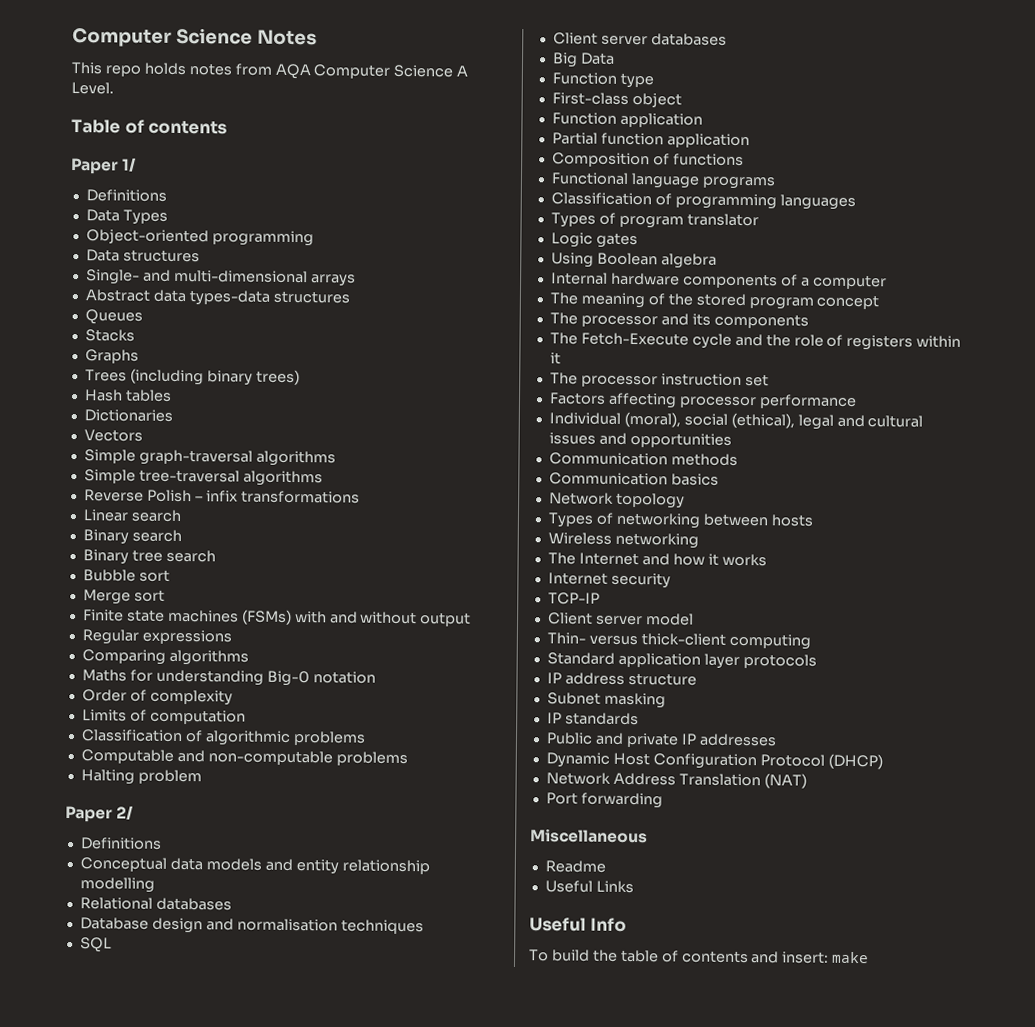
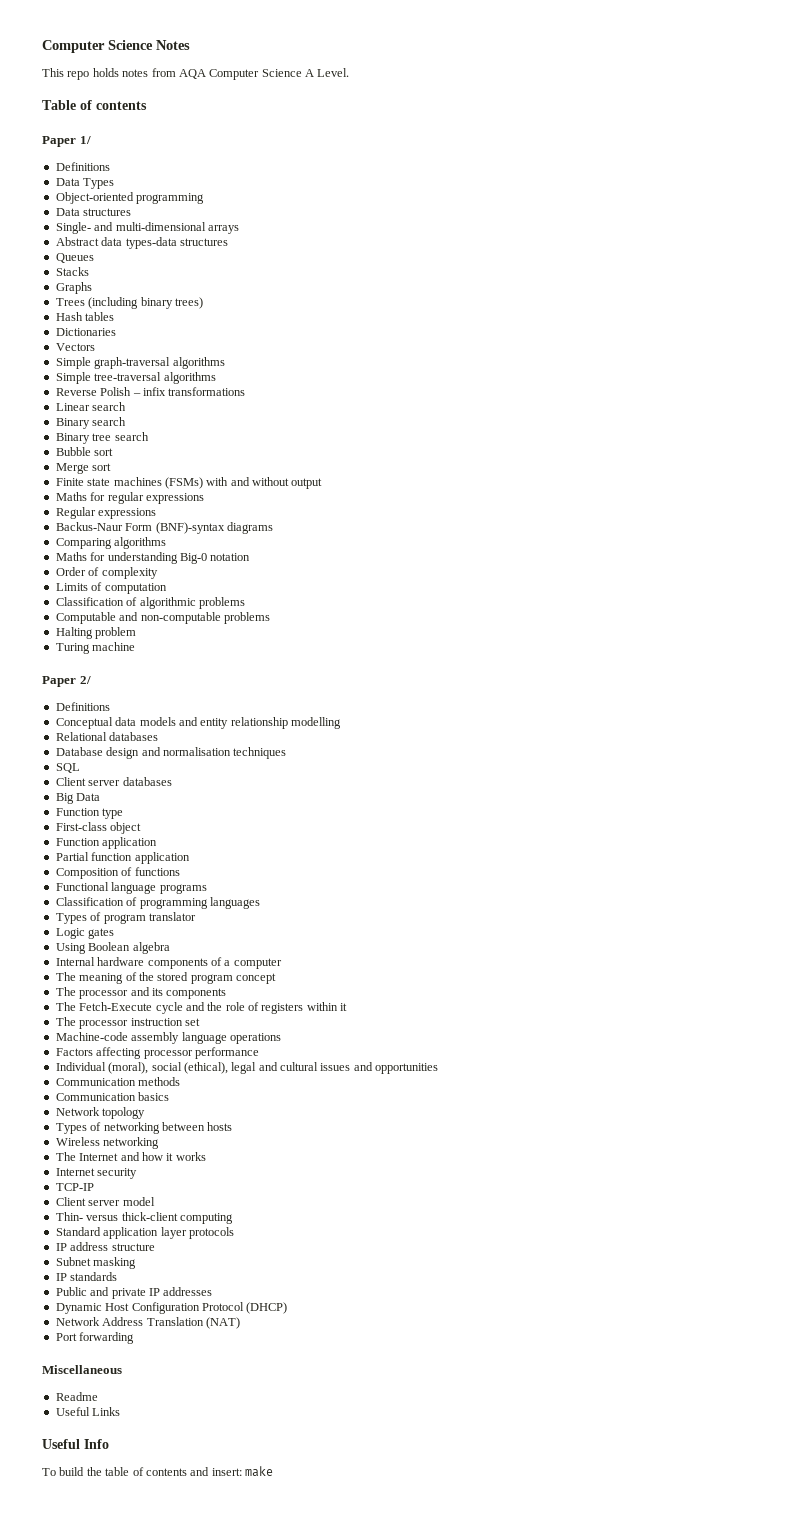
[81,629,232,645] Regular expressions -> [55,492,204,504] [55,507,157,519] [55,522,273,534] Maths for regular expressions // Regular expressions // Backus-Naur Form (BNF)-syntax diagrams
(202, 777) none -> [55,642,136,654] // Turing machine
(769, 380) none -> [55,1032,281,1044] // Machine-code assembly language operations

